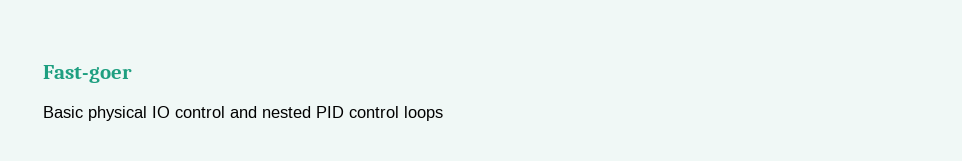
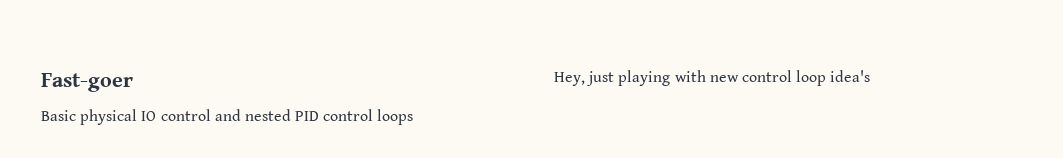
(443, 113) none -> [554,70,871,86] // Hey, just playing with new control loop idea's

